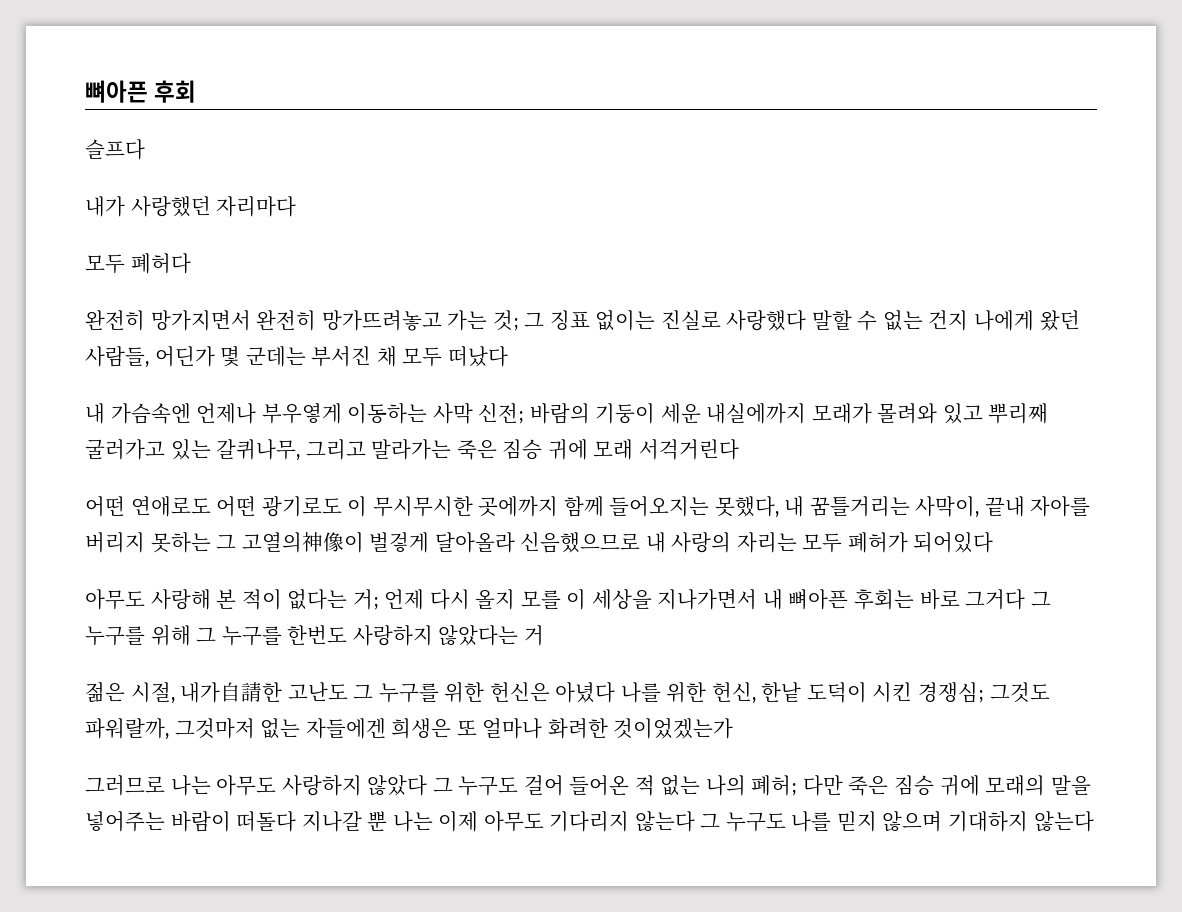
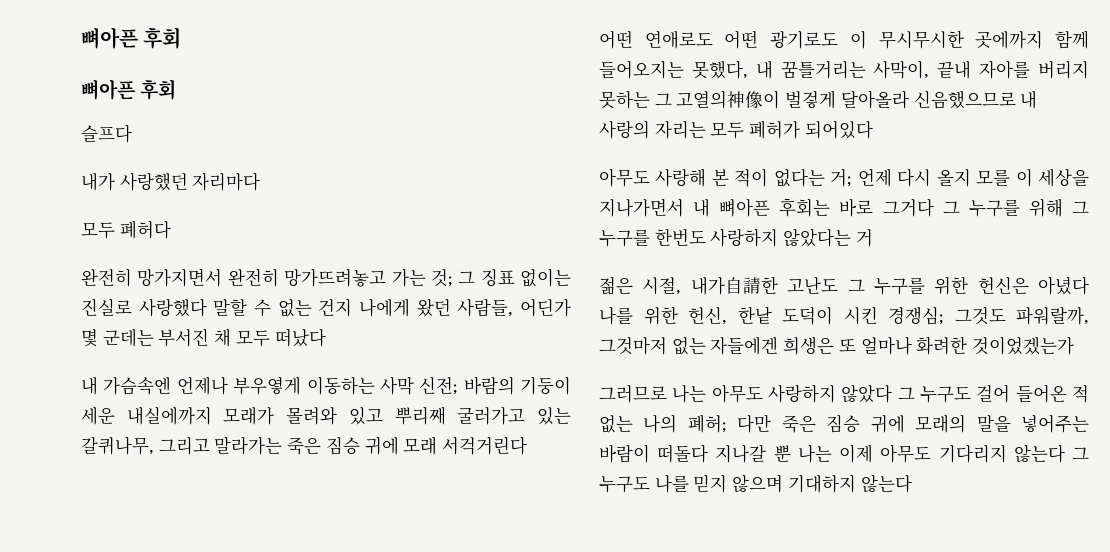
[85,80,197,103] 뼈아픈 후회 -> [81,27,182,49] [81,79,177,100] 뼈아픈 후회 // 뼈아픈 후회

